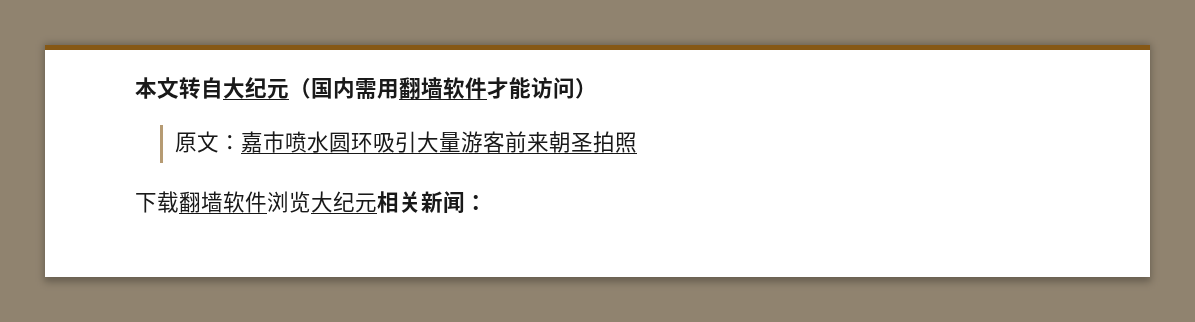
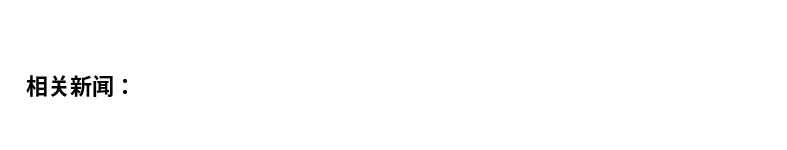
[135,77,597,100] [174,131,637,153] [135,191,377,213] 本文转自大纪元（国内需用翻墙软件才能访问） // 原文：嘉市喷水圆环吸引大量游客前来朝圣拍照 // 下载翻墙软件浏览大纪元 -> (26, 86) none

